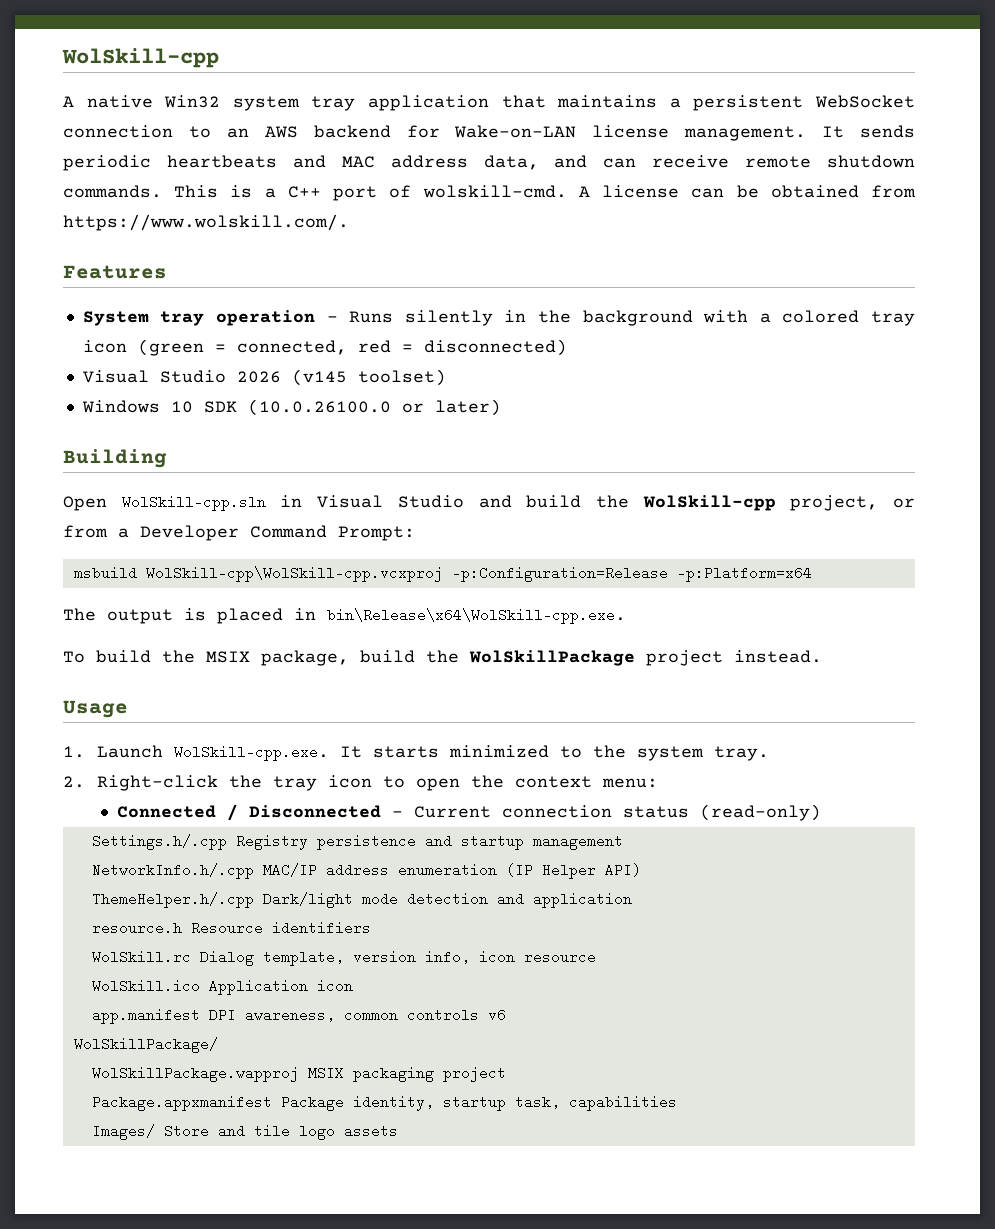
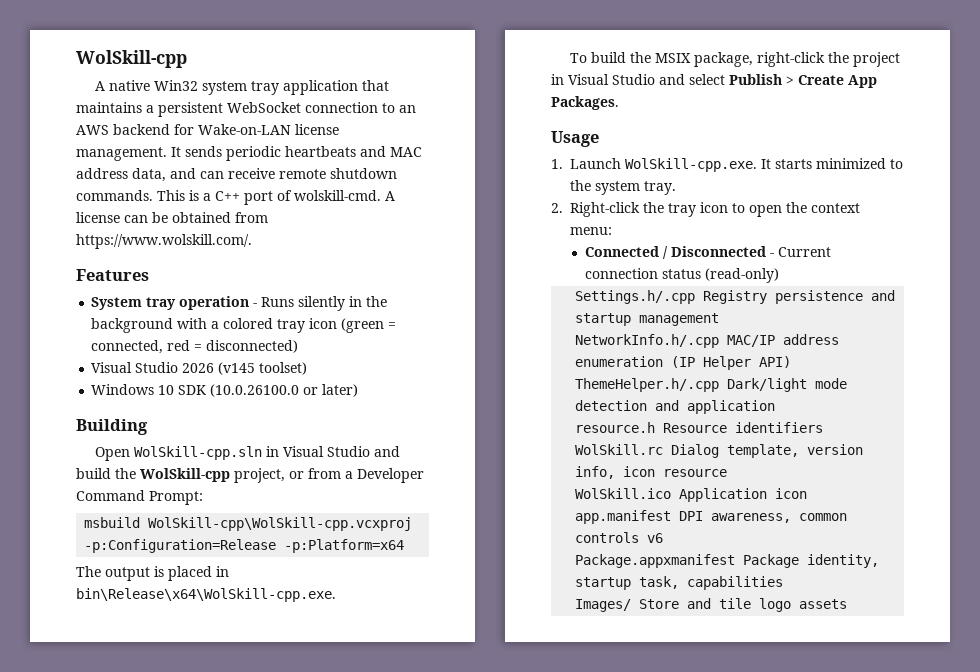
[360,650,822,666] build the WolSkillPackage project instead. -> [757,52,901,67] [551,74,877,88] [551,96,619,110] right-click the project in Visual Studio and select Publish > Create App Packages.
[73,1037,218,1053] [91,1066,506,1082] // WolSkillPackage/ // WolSkillPackage.wapproj MSIX packaging project -> (664, 538) none

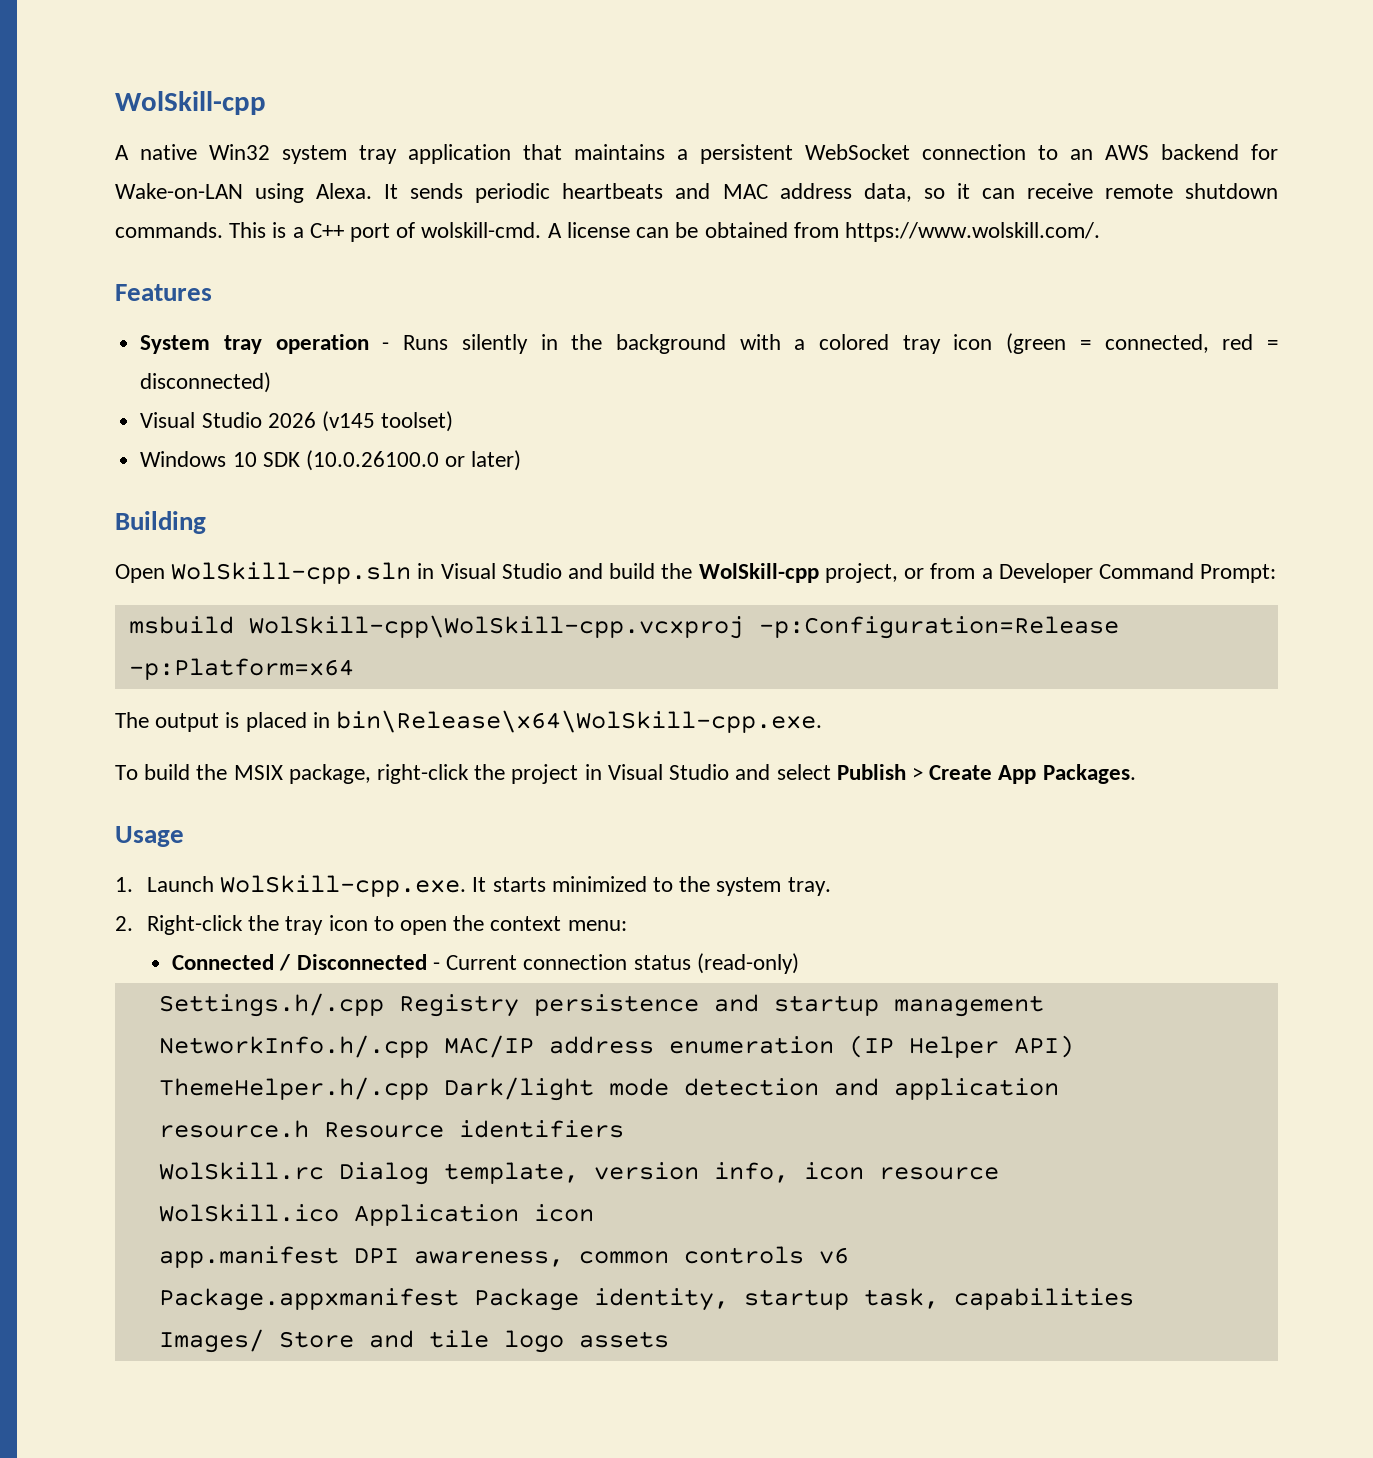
[295,124,339,135] [76,147,167,161] license management. -> [255,183,373,203] using Alexa.
[170,168,196,179] and -> [923,183,970,199] so it

